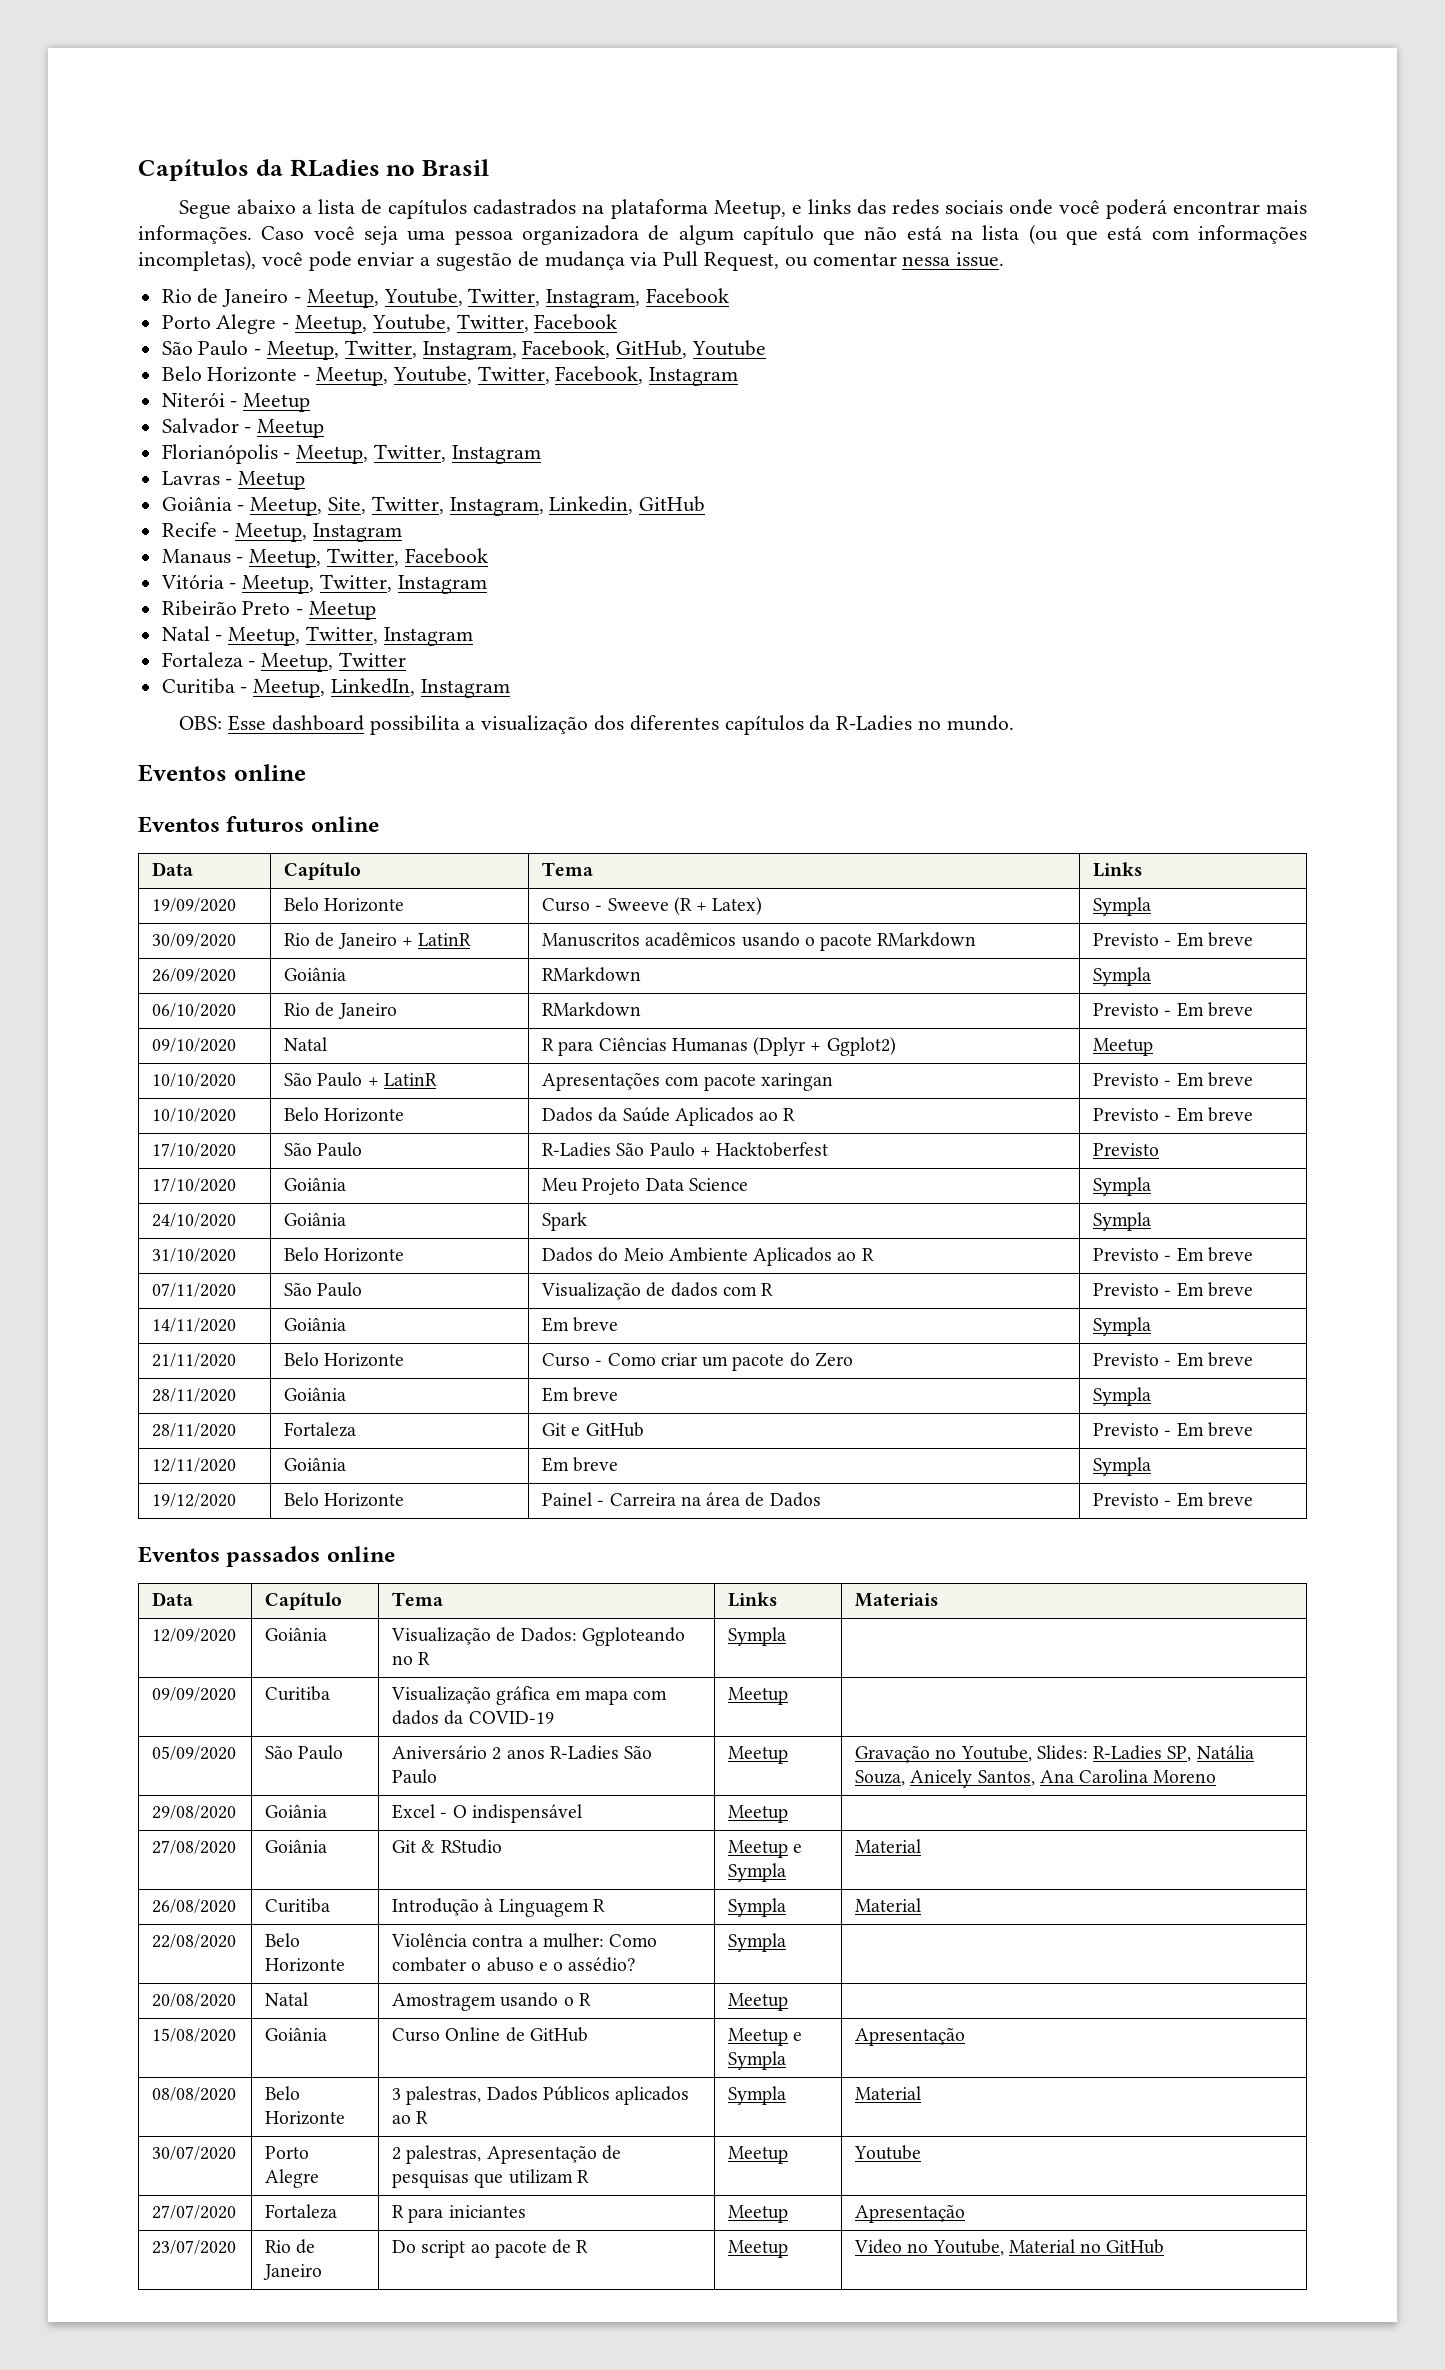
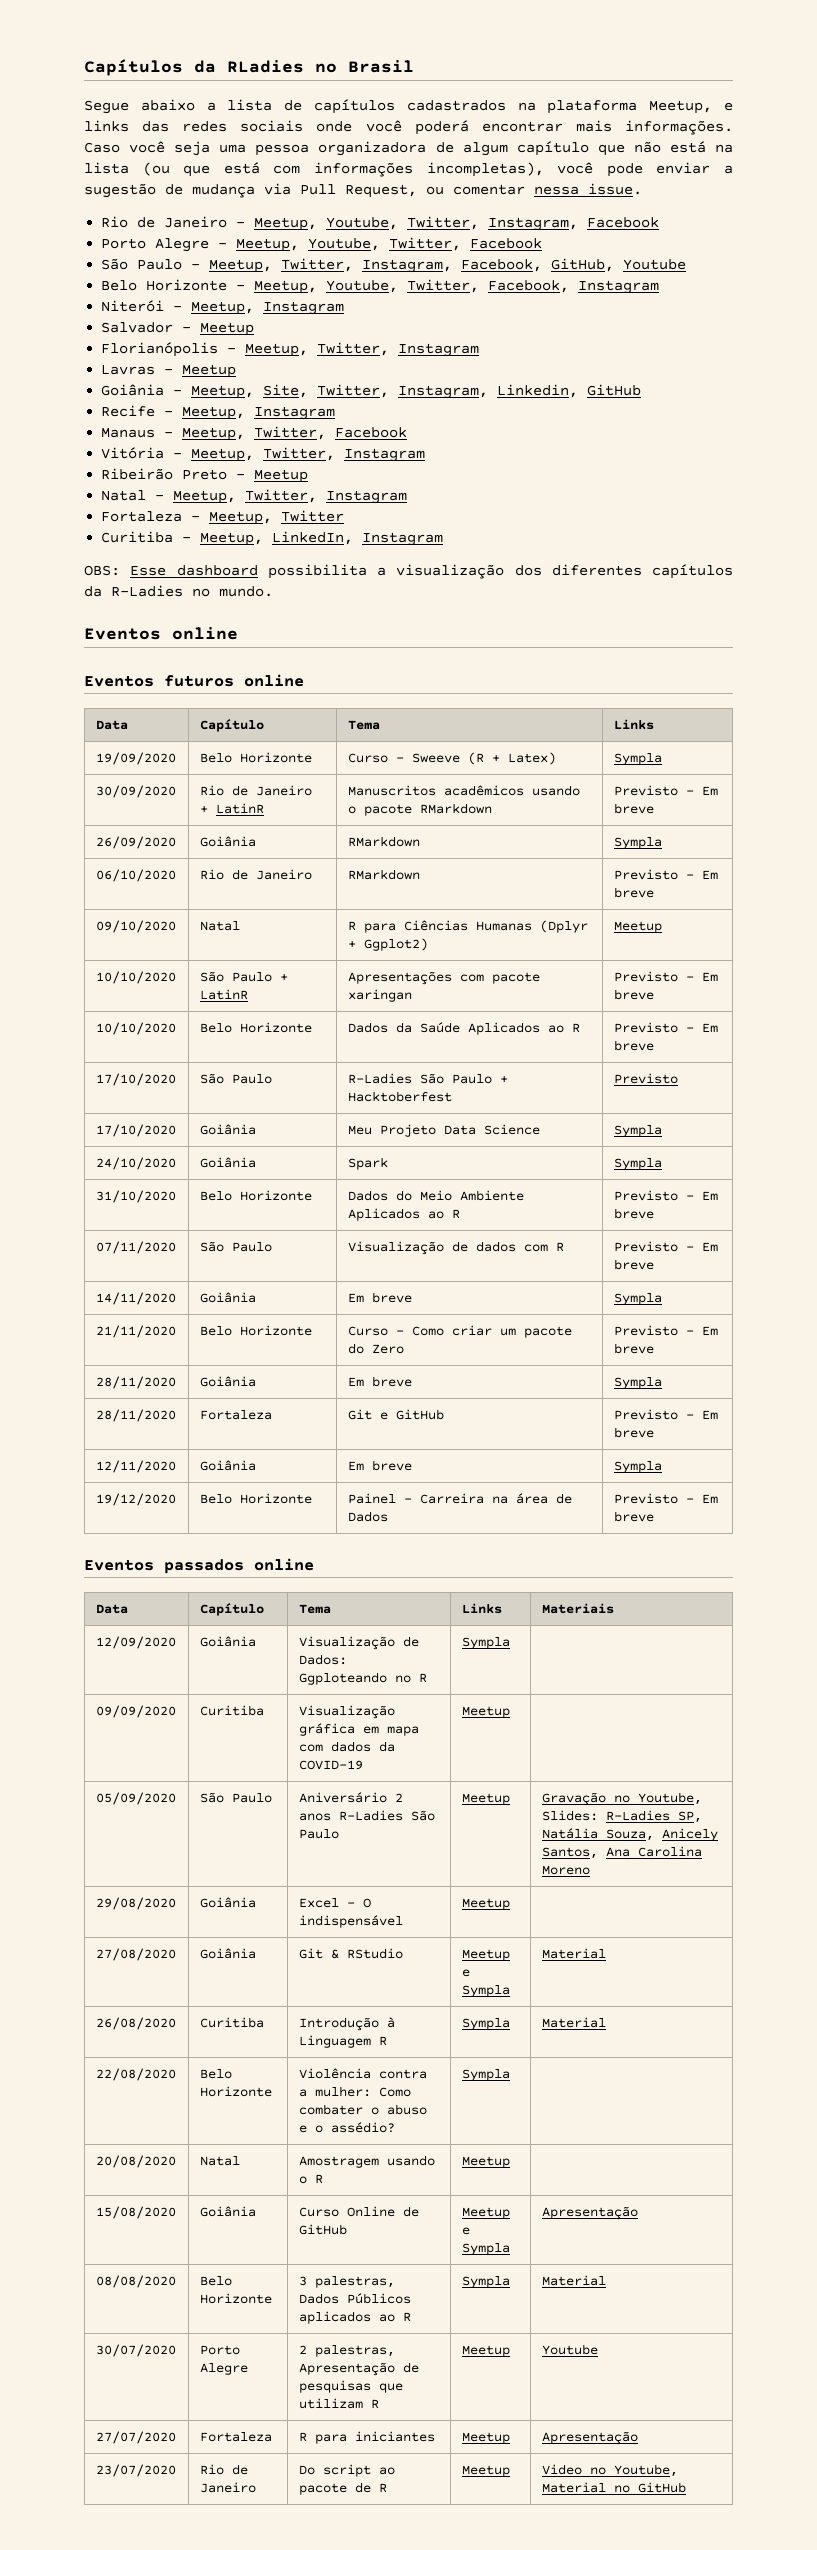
[243,393,311,412] Meetup -> [191,301,345,315] Meetup, Instagram

